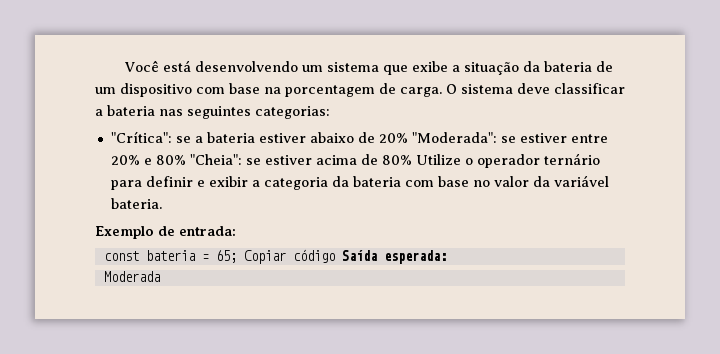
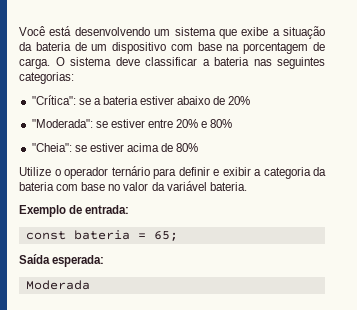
(408, 138) none -> (251, 100) //
(186, 160) none -> (233, 123) //
(412, 160) none -> (199, 147) //
[243,249,335,264] Copiar código -> (178, 236) //

